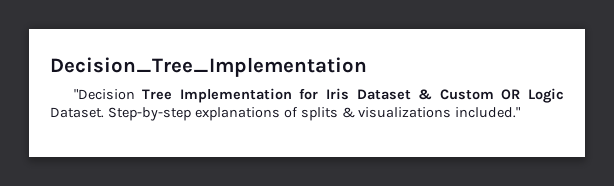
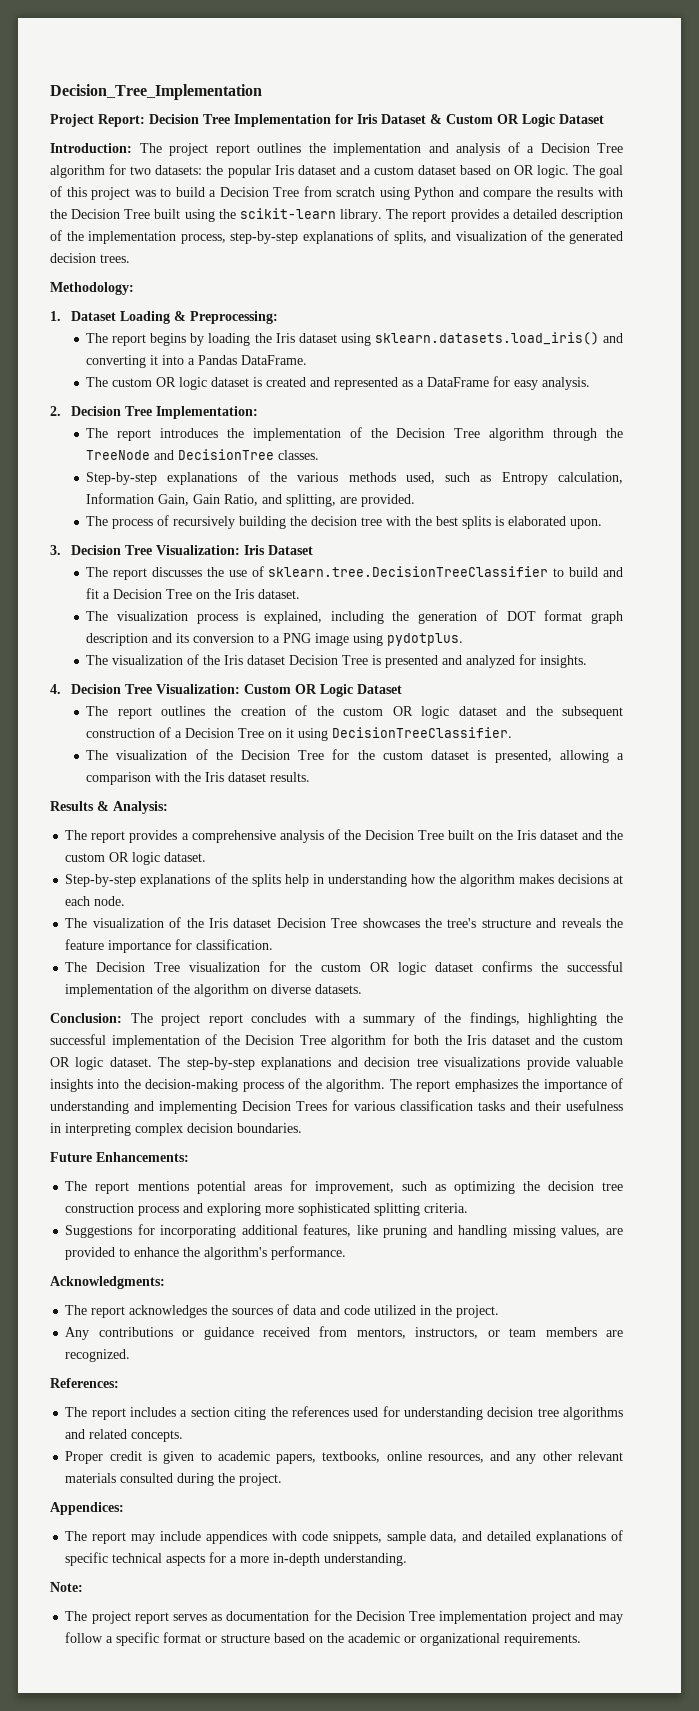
[73,89,135,100] "Decision -> [50,114,199,127] Project Report: Decision
[50,107,521,121] Dataset. Step-by-step explanations of splits & visualizations included." -> [559,114,604,124] [50,142,623,156] [50,164,624,178] [50,186,623,200] [50,208,623,222] [50,230,623,244] [50,253,130,263] [50,282,134,295] [50,311,278,324] [86,332,623,346] [86,355,308,368] [86,376,591,390] [50,406,258,419] [86,427,623,441] [86,449,320,460] [86,471,623,485] [86,493,416,507] [86,515,603,529] [50,545,313,555] [86,566,623,580] [86,588,301,599] [86,610,623,624] [86,633,464,646] [86,654,588,668] [50,684,402,697] [86,705,624,719] [86,727,513,741] [86,749,624,763] [86,772,311,785] [50,801,168,814] [65,829,624,843] [65,852,207,865] [65,873,624,887] [65,896,126,906] [65,917,623,928] [65,939,274,953] [65,961,624,975] [65,983,363,997] [50,1012,623,1026] [50,1034,623,1048] [50,1057,623,1070] [50,1078,623,1092] [50,1100,623,1114] [50,1123,302,1136] [50,1152,189,1162] [65,1180,623,1194] [65,1203,469,1216] [65,1224,623,1238] [65,1246,347,1260] [50,1276,165,1289] [65,1304,500,1318] [65,1326,624,1340] [65,1349,131,1362] [50,1378,119,1388] [65,1406,624,1420] [65,1429,184,1442] [65,1451,623,1464] [65,1473,283,1486] [50,1502,124,1515] [65,1530,623,1544] [65,1552,408,1566] [50,1582,83,1592] [65,1610,623,1624] [65,1632,582,1646] Dataset // Introduction: The project report outlines the implementation and analysis of a Decision Tree algorithm for two datasets: the popular Iris dataset and a custom dataset based on OR logic. The goal of this project was to build a Decision Tree from scratch using Python and compare the results with the Decision Tree built using the scikit-learn library. The report provides a detailed description of the implementation process, step-by-step explanations of splits, and visualization of the generated decision trees. // Methodology: // 1. Dataset Loading & Preprocessing: // The report begins by loading the Iris dataset using sklearn.datasets.load_iris() and converting it into a Pandas DataFrame. // The custom OR logic dataset is created and represented as a DataFrame for easy analysis. // 2. Decision Tree Implementation: // The report introduces the implementation of the Decision Tree algorithm through the TreeNode and DecisionTree classes. // Step-by-step explanations of the various methods used, such as Entropy calculation, Information Gain, Gain Ratio, and splitting, are provided. // The process of recursively building the decision tree with the best splits is elaborated upon. // 3. Decision Tree Visualization: Iris Dataset // The report discusses the use of sklearn.tree.DecisionTreeClassifier to build and fit a Decision Tree on the Iris dataset. // The visualization process is explained, including the generation of DOT format graph description and its conversion to a PNG image using pydotplus. // The visualization of the Iris dataset Decision Tree is presented and analyzed for insights. // 4. Decision Tree Visualization: Custom OR Logic Dataset // The report outlines the creation of the custom OR logic dataset and the subsequent construction of a Decision Tree on it using DecisionTreeClassifier. // The visualization of the Decision Tree for the custom dataset is presented, allowing a comparison with the Iris dataset results. // Results & Analysis: // The report provides a comprehensive analysis of the Decision Tree built on the Iris dataset and the custom OR logic dataset. // Step-by-step explanations of the splits help in understanding how the algorithm makes decisions at each node. // The visualization of the Iris dataset Decision Tree showcases the tree's structure and reveals the feature importance for classification. // The Decision Tree visualization for the custom OR logic dataset confirms the successful implementation of the algorithm on diverse datasets. // Conclusion: The project report concludes with a summary of the findings, highlighting the successful implementation of the Decision Tree algorithm for both the Iris dataset and the custom OR logic dataset. The step-by-step explanations and decision tree visualizations provide valuable insights into the decision-making process of the algorithm. The report emphasizes the importance of understanding and implementing Decision Trees for various classification tasks and their usefulness in interpreting complex decision boundaries. // Future Enhancements: // The report mentions potential areas for improvement, such as optimizing the decision tree construction process and exploring more sophisticated splitting criteria. // Suggestions for incorporating additional features, like pruning and handling missing values, are provided to enhance the algorithm's performance. // Acknowledgments: // The report acknowledges the sources of data and code utilized in the project. // Any contributions or guidance received from mentors, instructors, or team members are recognized. // References: // The report includes a section citing the references used for understanding decision tree algorithms and related concepts. // Proper credit is given to academic papers, textbooks, online resources, and any other relevant materials consulted during the project. // Appendices: // The report may include appendices with code snippets, sample data, and detailed explanations of specific technical aspects for a more in-depth understanding. // Note: // The project report serves as documentation for the Decision Tree implementation project and may follow a specific format or structure based on the academic or organizational requirements.

